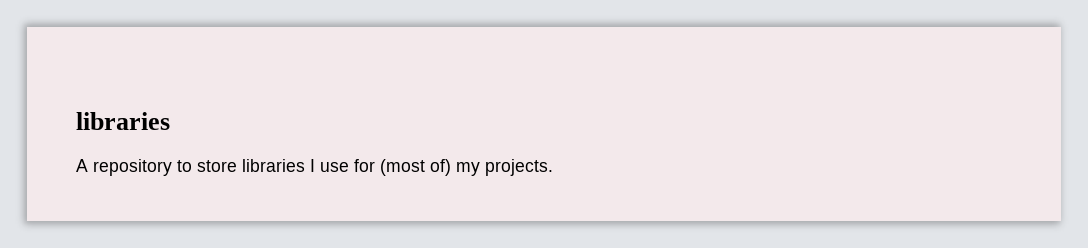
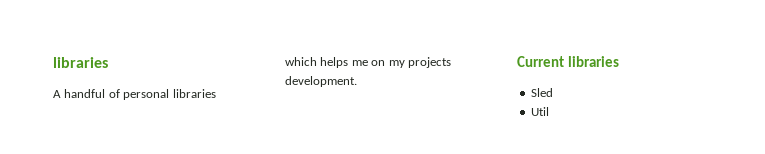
[93,159,553,176] repository to store libraries I use for (most of) my projects. -> [64,89,216,100] [285,57,451,68] [285,76,357,87] [517,56,619,67] [530,88,553,97] [530,107,549,116] handful of personal libraries which helps me on my projects development. // Current libraries // Sled // Util

